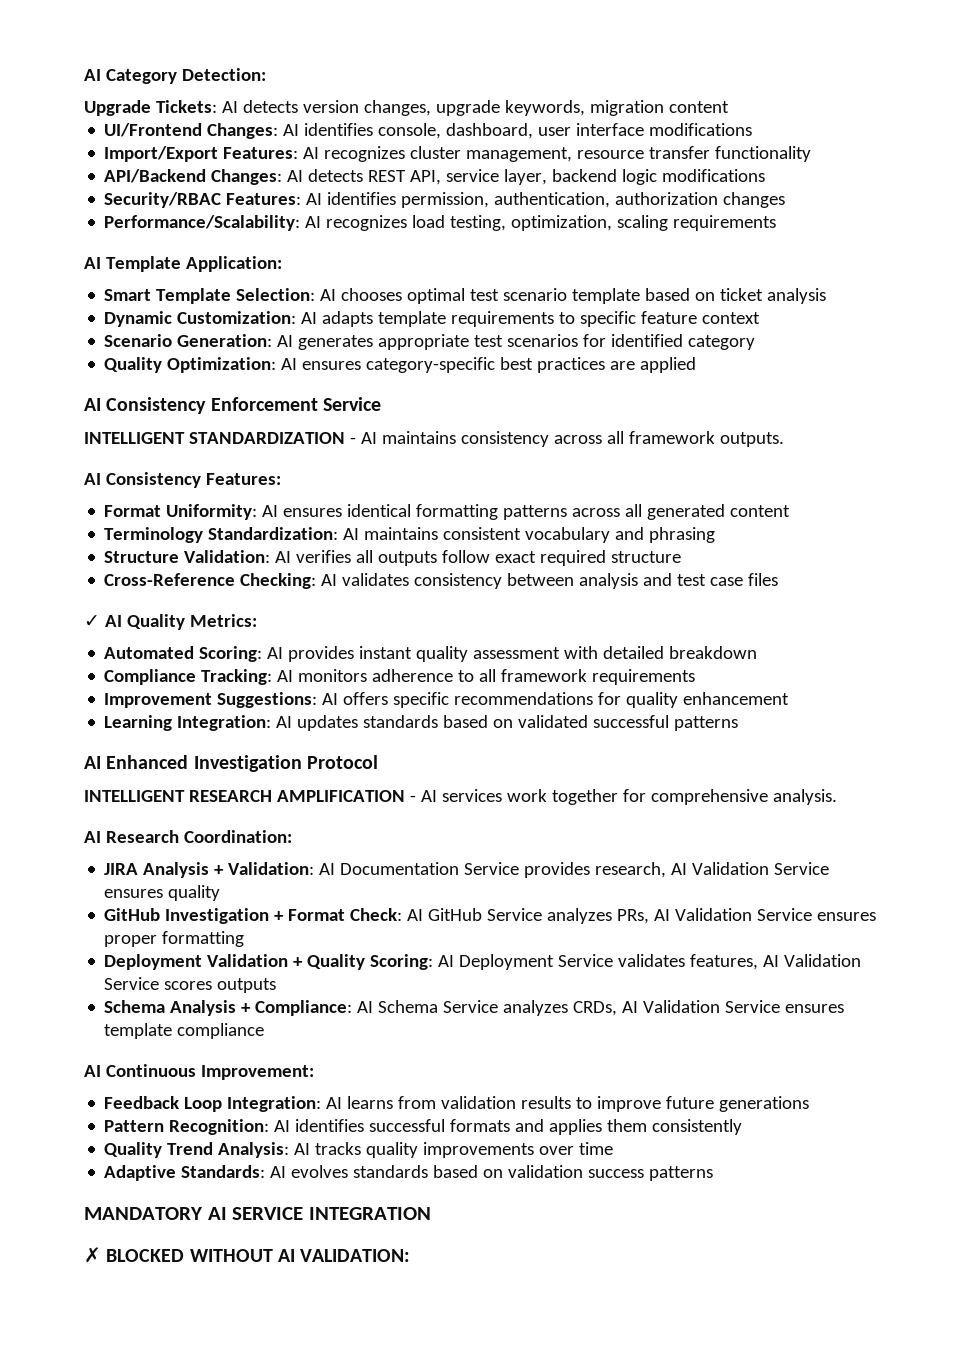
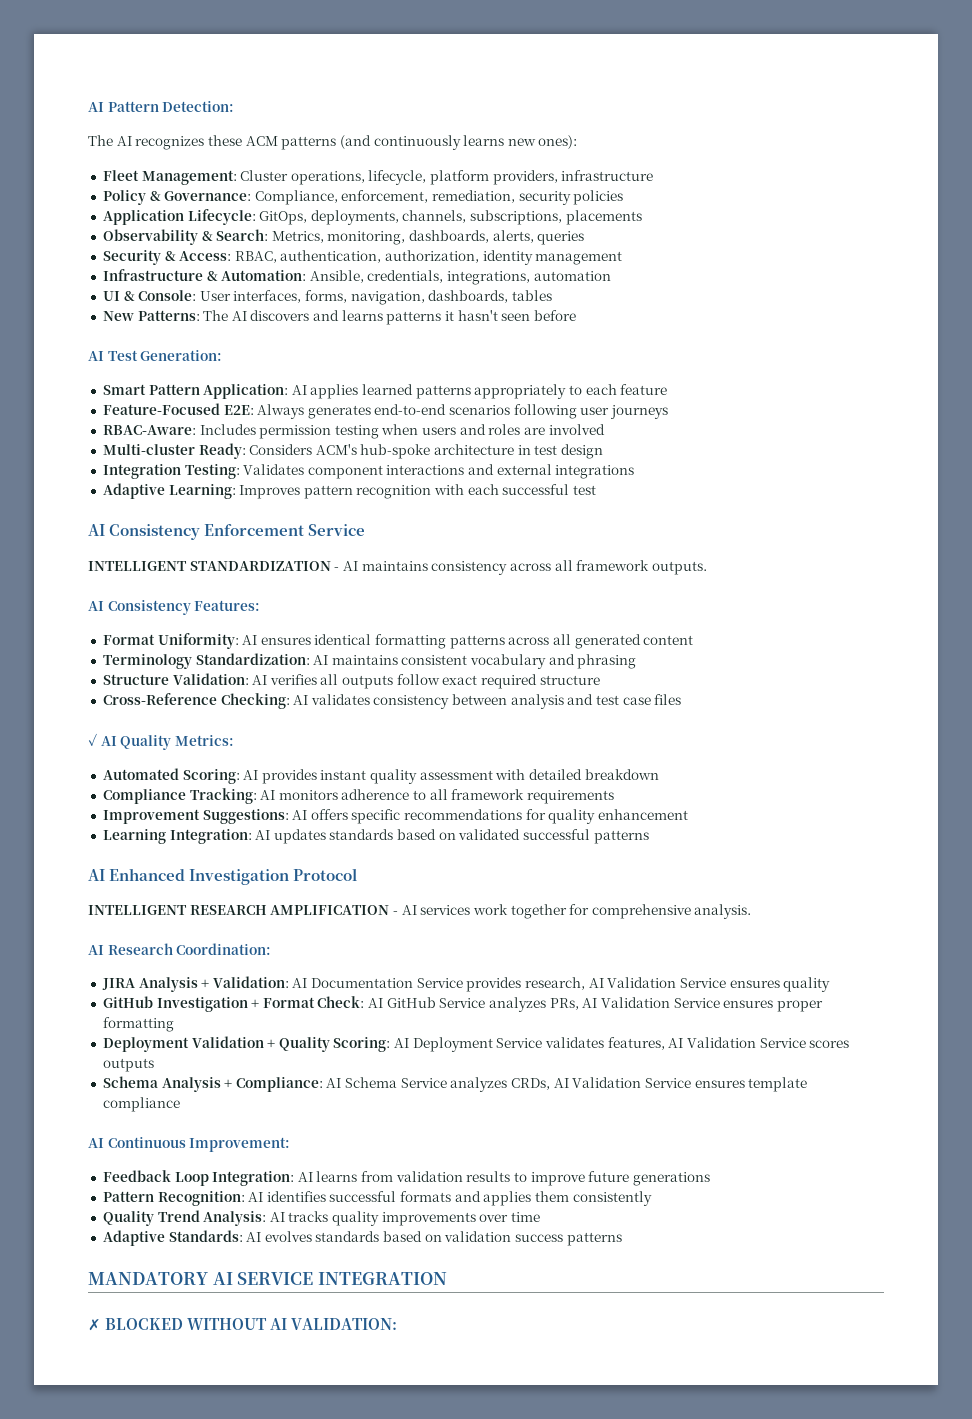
[84,69,177,84] AI Category -> [88,101,159,112] AI Pattern
[84,100,729,116] [104,123,753,139] [104,146,812,162] [104,169,766,185] [104,192,786,208] [104,215,777,231] [84,256,282,272] Upgrade Tickets: AI detects version changes, upgrade keywords, migration content // UI/Frontend Changes: AI identifies console, dashboard, user interface modifications // Import/Export Features: AI recognizes cluster management, resource transfer functionality // API/Backend Changes: AI detects REST API, service layer, backend logic modifications // Security/RBAC Features: AI identifies permission, authentication, authorization changes // Performance/Scalability: AI recognizes load testing, optimization, scaling requirements // AI Template Application: -> [88,135,578,150] [102,170,654,185] [102,190,624,205] [102,209,642,225] [102,229,585,245] [102,250,623,265] [102,269,611,285] [102,290,553,305] [102,310,576,325] [88,350,223,361] The AI recognizes these ACM patterns (and continuously learns new ones): // Fleet Management: Cluster operations, lifecycle, platform providers, infrastructure // Policy & Governance: Compliance, enforcement, remediation, security policies // Application Lifecycle: GitOps, deployments, channels, subscriptions, placements // Observability & Search: Metrics, monitoring, dashboards, alerts, queries // Security & Access: RBAC, authentication, authorization, identity management // Infrastructure & Automation: Ansible, credentials, integrations, automation // UI & Console: User interfaces, forms, navigation, dashboards, tables // New Patterns: The AI discovers and learns patterns it hasn't seen before // AI Test Generation:
[156,288,827,304] [104,311,761,327] [104,334,756,350] [104,357,697,373] Template Selection: AI chooses optimal test scenario template based on ticket analysis // Dynamic Customization: AI adapts template requirements to specific feature context // Scenario Generation: AI generates appropriate test scenarios for identified category // Quality Optimization: AI ensures category-specific best practices are applied -> [148,384,668,399] [102,403,669,419] [102,424,605,439] [102,443,604,459] [102,464,635,479] [102,483,597,499] Pattern Application: AI applies learned patterns appropriately to each feature // Feature-Focused E2E: Always generates end-to-end scenarios following user journeys // RBAC-Aware: Includes permission testing when users and roles are involved // Multi-cluster Ready: Considers ACM's hub-spoke architecture in test design // Integration Testing: Validates component interactions and external integrations // Adaptive Learning: Improves pattern recognition with each successful test

